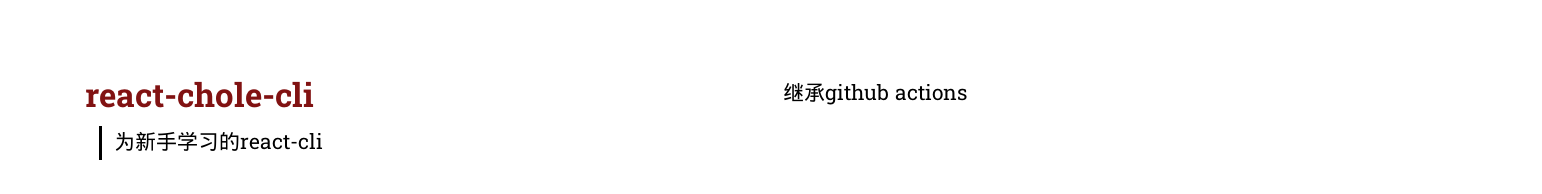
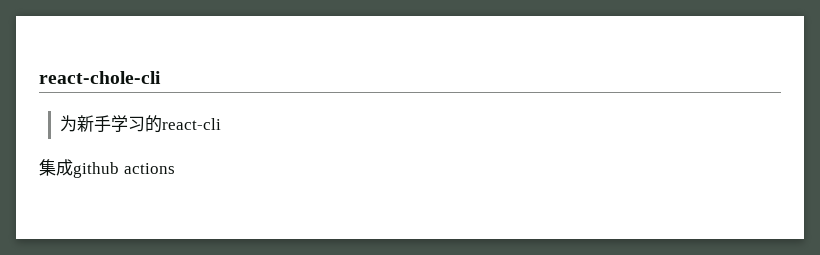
[783,83,825,102] 继承 -> [39,159,73,176] 集成

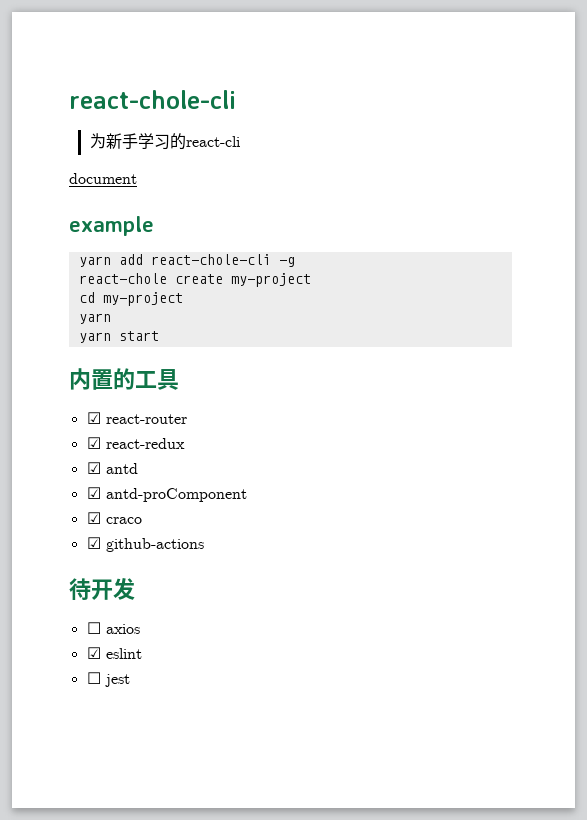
[39,159,175,178] 集成github actions -> [69,173,137,184] [69,216,154,236] [78,254,295,267] [78,273,311,287] [78,292,183,306] [78,313,111,324] [78,331,159,343] [69,368,179,390] [86,412,187,424] [86,437,185,449] [86,462,138,474] [86,487,247,502] [86,512,142,524] [86,537,204,552] [69,578,135,600] [86,622,140,634] [86,647,142,659] [86,672,130,687] document // example // yarn add react-chole-cli -g // react-chole create my-project // cd my-project // yarn // yarn start // 内置的工具 // ☑ react-router // ☑ react-redux // ☑ antd // ☑ antd-proComponent // ☑ craco // ☑ github-actions // 待开发 // ☐ axios // ☑ eslint // ☐ jest

